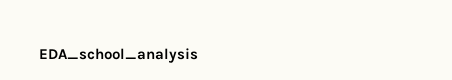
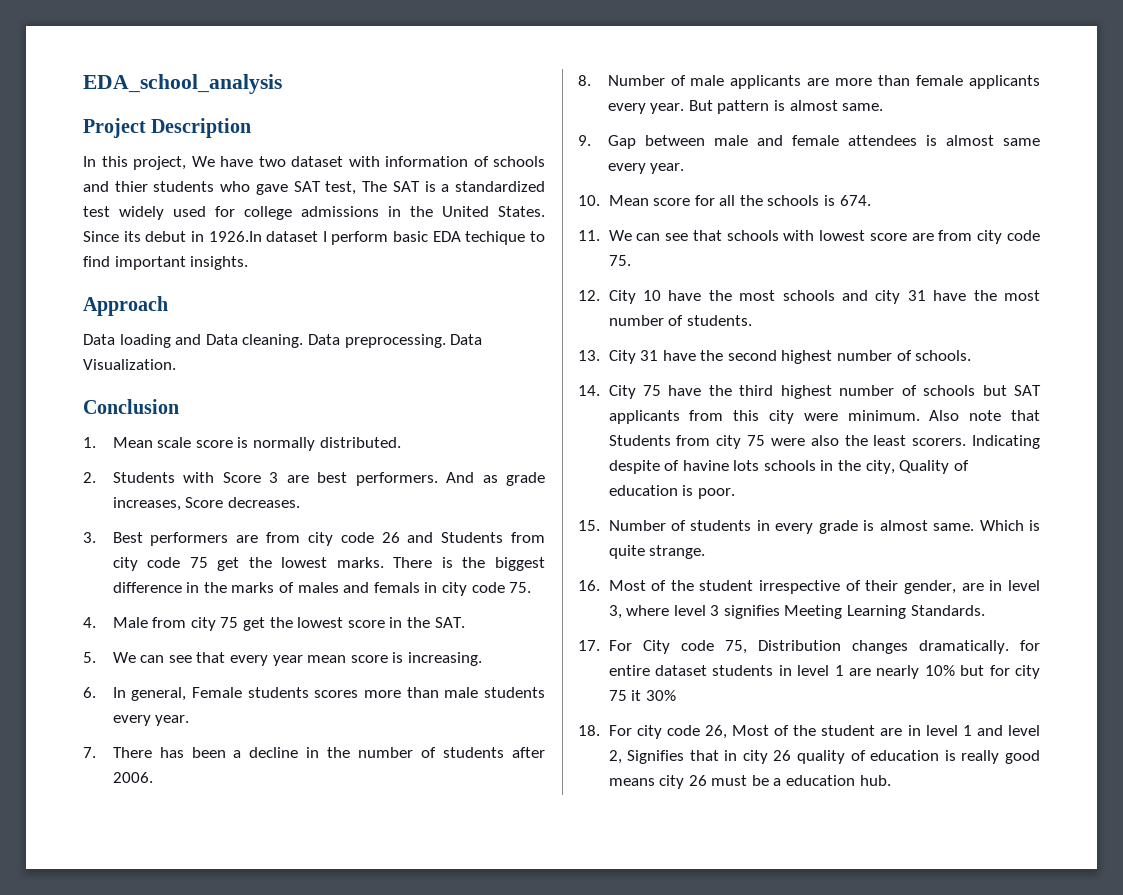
(198, 55) none -> [83,118,252,138] [83,156,545,170] [83,181,545,195] [83,206,545,220] [83,231,545,245] [83,256,249,270] [83,296,168,316] [83,334,483,348] [83,359,176,370] [83,399,179,414] [83,437,401,451] [83,472,545,486] [112,497,300,511] [83,532,545,546] [112,557,545,571] [112,582,532,596] [83,617,465,631] [83,652,482,666] [83,687,545,701] [112,715,190,726] [83,747,545,758] [112,772,153,783] [578,75,1040,89] [607,100,884,114] [578,135,1040,149] [607,163,685,174] [578,195,871,206] [578,230,1040,244] [608,255,631,266] [578,290,1040,304] [608,315,752,326] [578,350,972,364] [578,385,1041,399] [608,410,1040,424] [608,435,1040,449] [608,460,969,474] [608,485,735,499] [578,520,1040,534] [608,545,706,559] [578,580,1040,594] [608,605,985,619] [578,640,1040,654] [608,665,1041,679] [608,690,676,701] [578,725,1040,739] [608,750,1040,764] [608,775,891,789] // Project Description // In this project, We have two dataset with information of schools and thier students who gave SAT test, The SAT is a standardized test widely used for college admissions in the United States. Since its debut in 1926.In dataset I perform basic EDA techique to find important insights. // Approach // Data loading and Data cleaning. Data preprocessing. Data Visualization. // Conclusion // 1. Mean scale score is normally distributed. // 2. Students with Score 3 are best performers. And as grade increases, Score decreases. // 3. Best performers are from city code 26 and Students from city code 75 get the lowest marks. There is the biggest difference in the marks of males and femals in city code 75. // 4. Male from city 75 get the lowest score in the SAT. // 5. We can see that every year mean score is increasing. // 6. In general, Female students scores more than male students every year. // 7. There has been a decline in the number of students after 2006. // 8. Number of male applicants are more than female applicants every year. But pattern is almost same. // 9. Gap between male and female attendees is almost same every year. // 10. Mean score for all the schools is 674. // 11. We can see that schools with lowest score are from city code 75. // 12. City 10 have the most schools and city 31 have the most number of students. // 13. City 31 have the second highest number of schools. // 14. City 75 have the third highest number of schools but SAT applicants from this city were minimum. Also note that Students from city 75 were also the least scorers. Indicating despite of havine lots schools in the city, Quality of education is poor. // 15. Number of students in every grade is almost same. Which is quite strange. // 16. Most of the student irrespective of their gender, are in level 3, where level 3 signifies Meeting Learning Standards. // 17. For City code 75, Distribution changes dramatically. for entire dataset students in level 1 are nearly 10% but for city 75 it 30% // 18. For city code 26, Most of the student are in level 1 and level 2, Signifies that in city 26 quality of education is really good means city 26 must be a education hub.

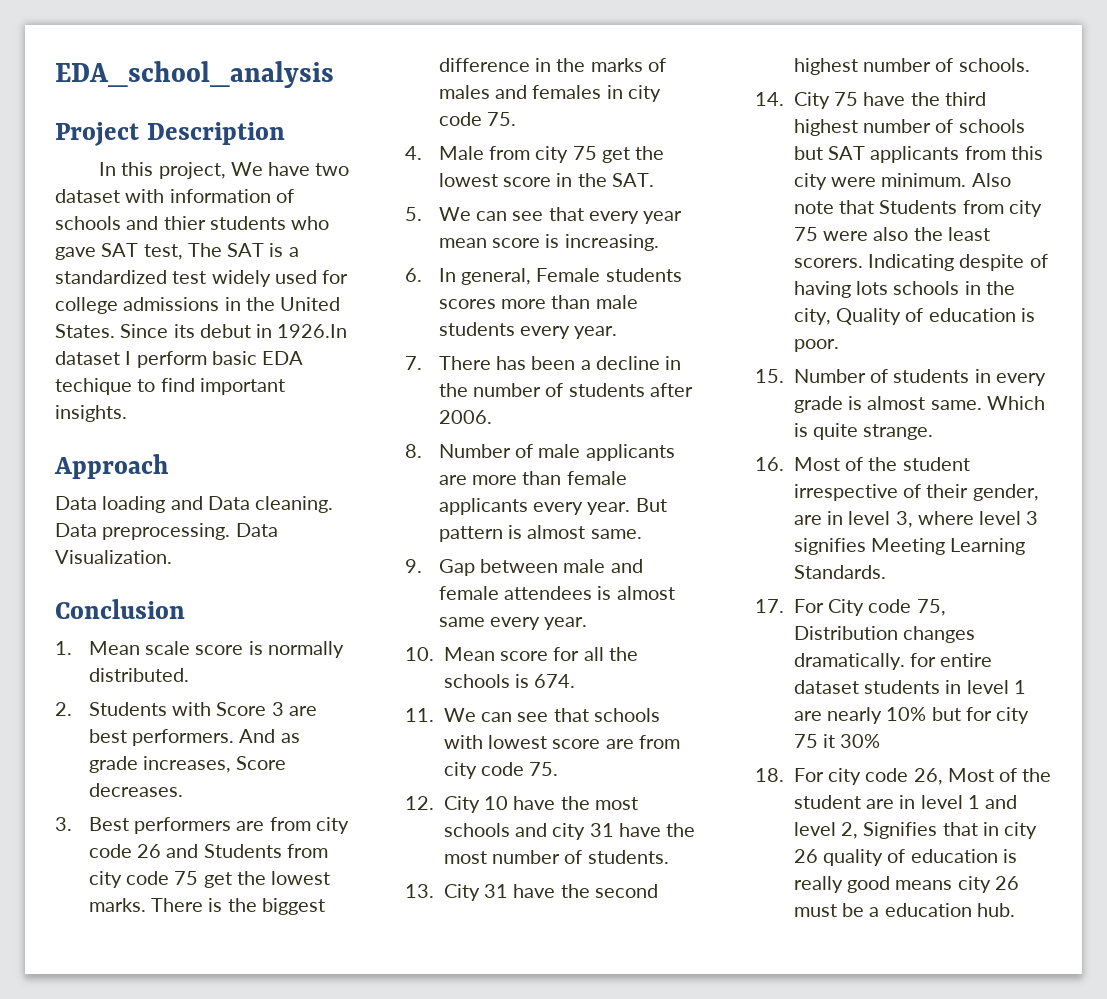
[373,582,420,593] femals -> [532,85,602,99] females
[682,460,729,471] havine -> [793,281,851,298] having

